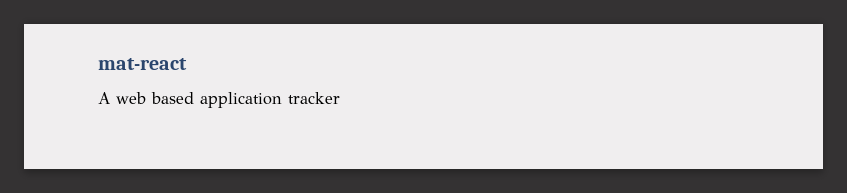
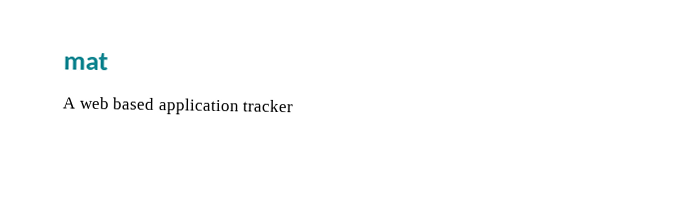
[98,58,187,70] mat-react -> [63,52,108,71] mat

